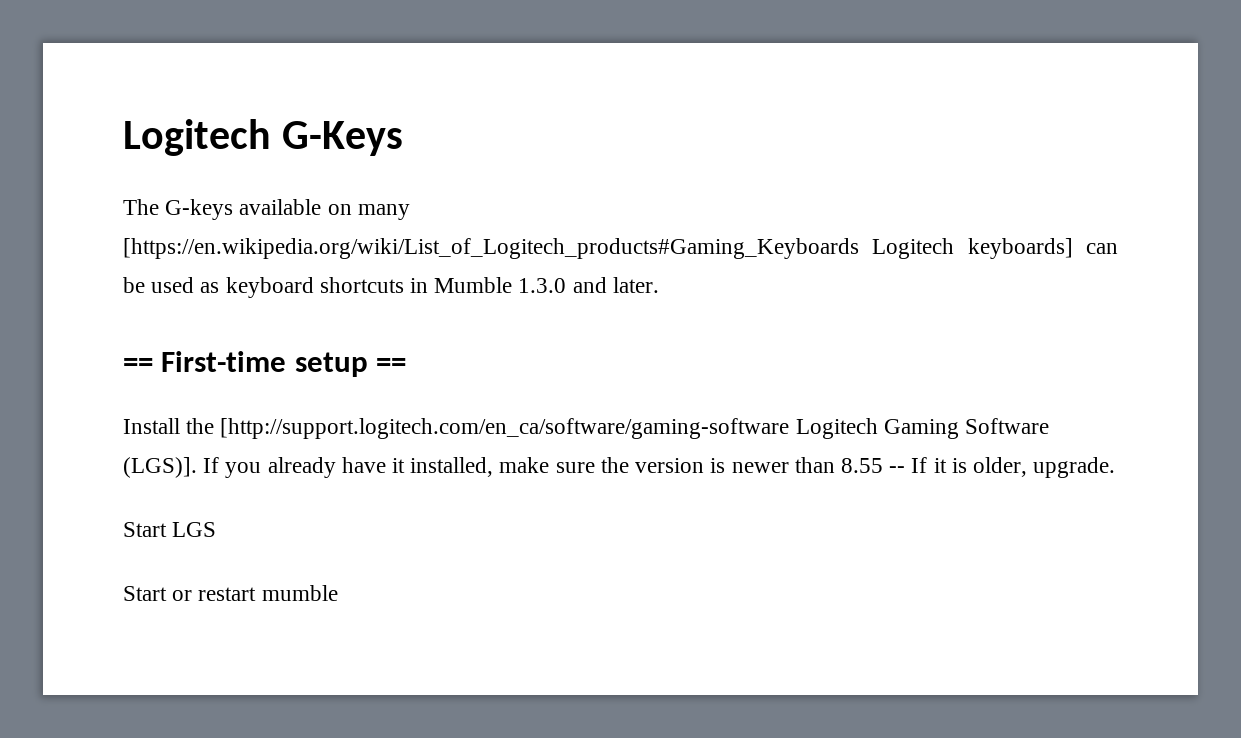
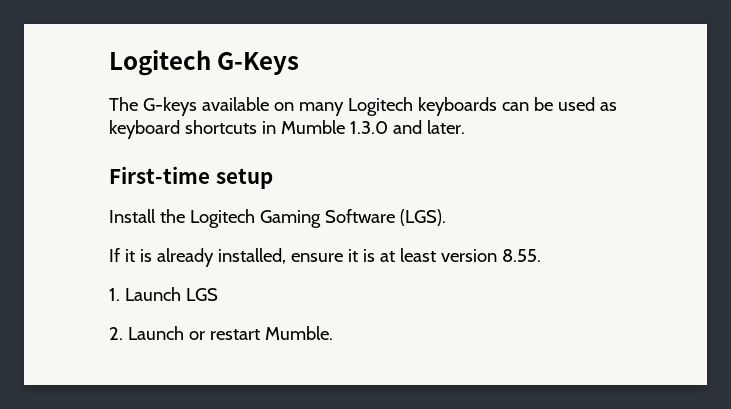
[123,238,1073,259] [https://en.wikipedia.org/wiki/List_of_Logitech_products#Gaming_Keyboards Logitech keyboards] -> [347,97,497,116] Logitech keyboards
[123,358,153,372] == -> (465, 127) none
[376,358,407,372] == -> (273, 178) none
[220,418,790,439] [http://support.logitech.com/en_ca/software/gaming-software -> (185, 216) none
[123,457,1116,478] [123,522,167,537] (LGS)]. If you already have it installed, make sure the version is newer than 8.55 -- If it is older, upgrade. // Start -> [399,209,446,226] [109,248,541,267] [109,287,181,301] (LGS). // If it is already installed, ensure it is at least version 8.55. // 1. Launch
[123,586,167,601] Start -> [109,326,184,340] 2. Launch
[261,585,338,601] mumble -> [264,326,333,340] Mumble.

